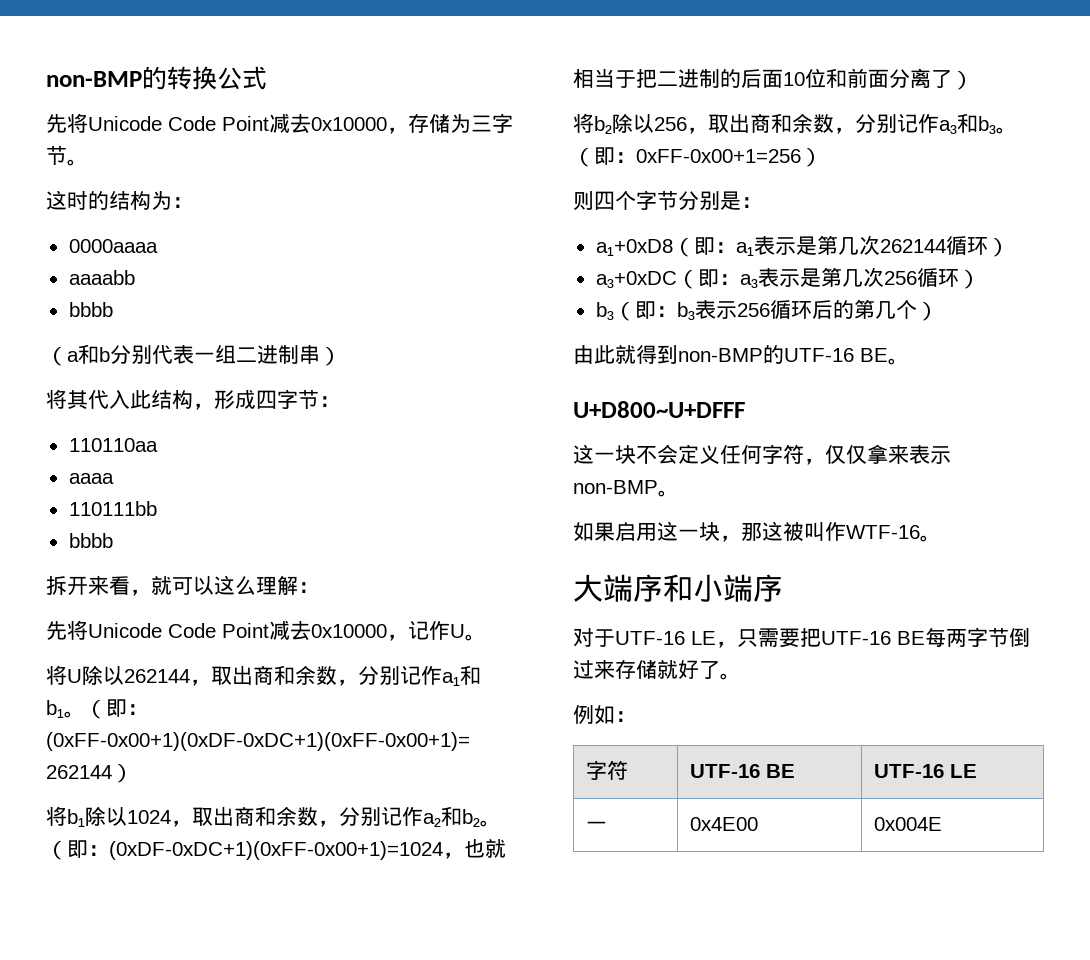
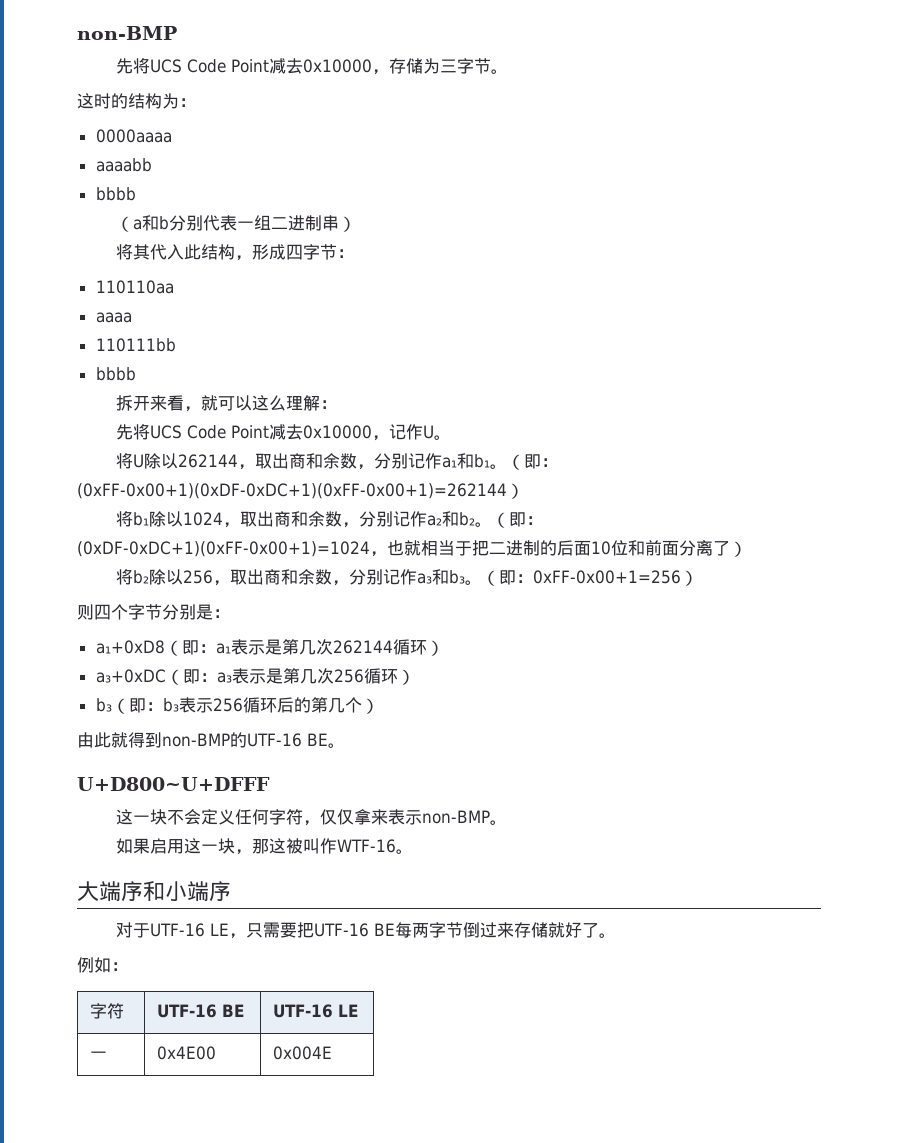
[46,66,267,90] [46,113,162,133] non-BMP的转换公式 // 先将Unicode -> [77,26,177,40] [116,58,183,74] non-BMP // 先将UCS
[88,623,162,638] Unicode -> [150,425,183,439] UCS

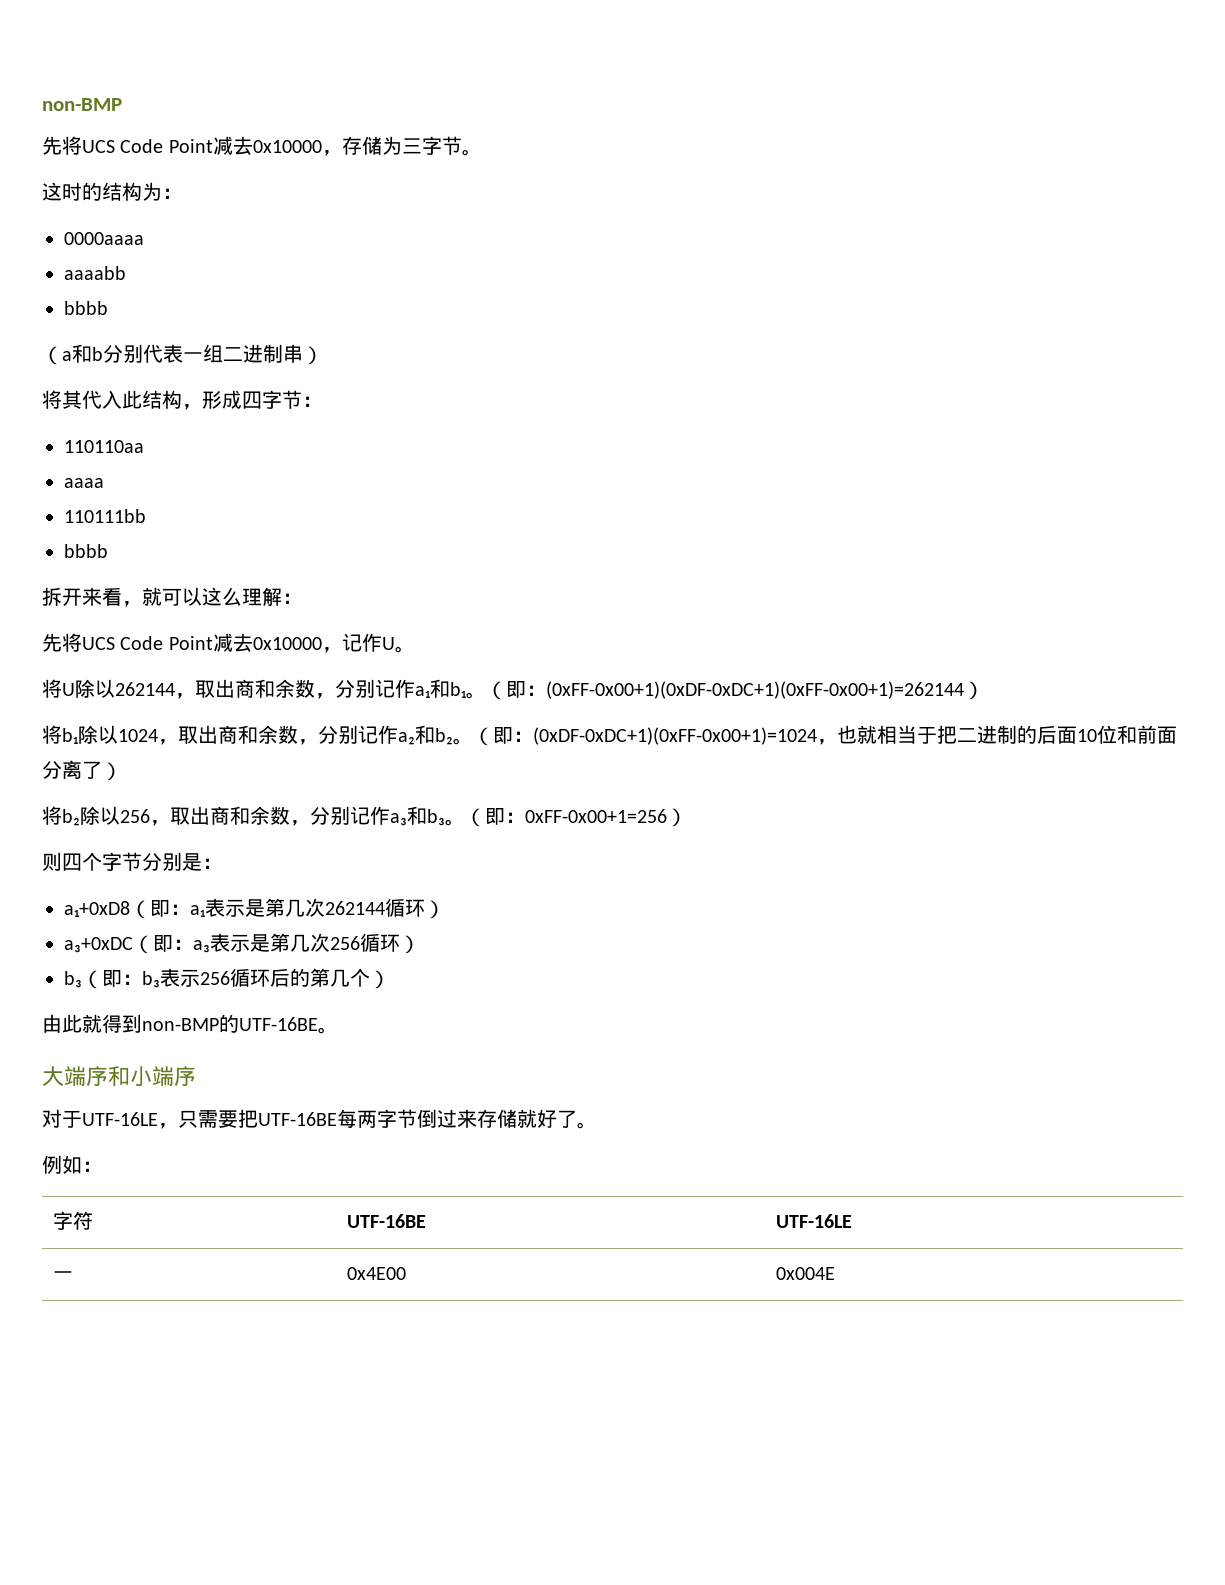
[247,733,345,748] [77,777,270,791] [116,809,508,826] [116,838,397,855] UTF-16 BE。 // U+D800~U+DFFF // 这一块不会定义任何字符，仅仅拿来表示non-BMP。 // 如果启用这一块，那这被叫作WTF-16 -> [239,1017,318,1031] UTF-16BE
[150,923,230,937] UTF-16 LE -> [82,1112,158,1126] UTF-16LE
[314,923,396,937] UTF-16 BE -> [258,1112,337,1126] UTF-16BE
[157,1004,245,1018] [273,1004,359,1018] UTF-16 BE | UTF-16 LE -> [346,1214,426,1228] [775,1214,852,1228] UTF-16BE | UTF-16LE

